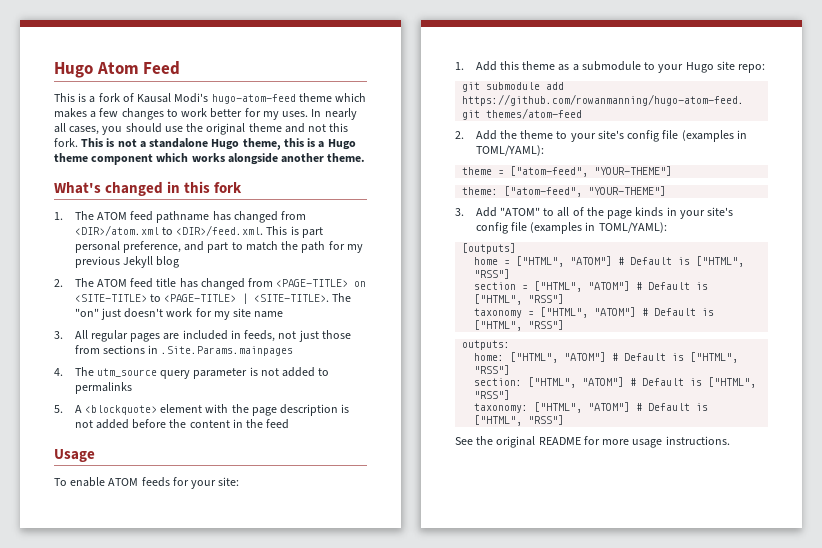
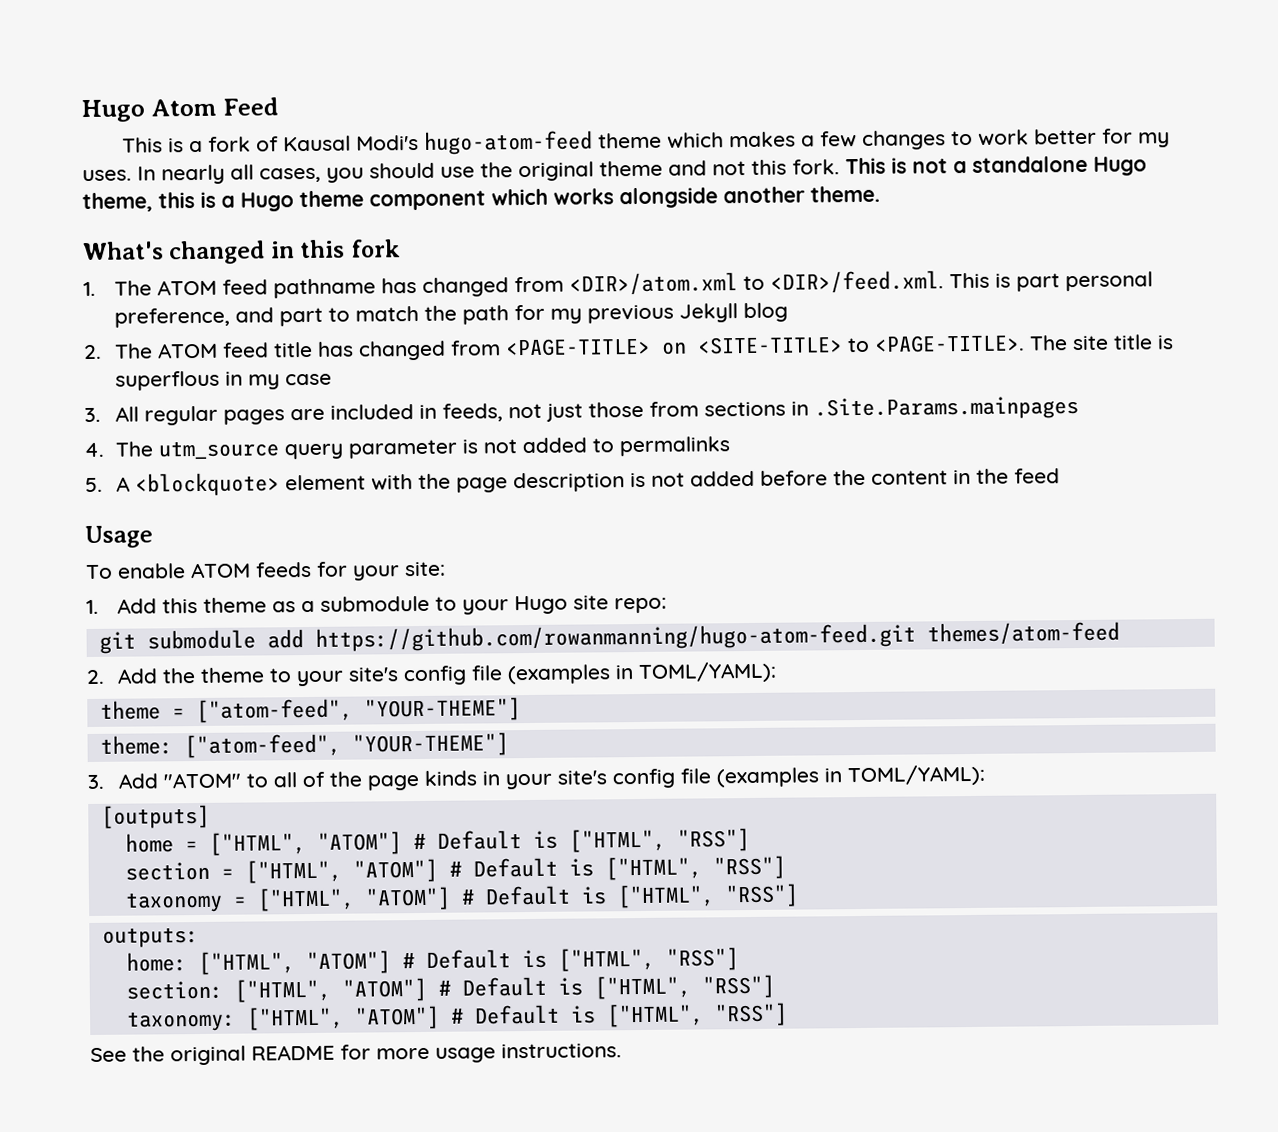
[164,293,352,304] [74,308,284,320] <PAGE-TITLE> | <SITE-TITLE>. The "on" just doesn't work for my site name -> [873,334,1174,353] [114,370,332,391] <PAGE-TITLE>. The site title is superflous in my case

